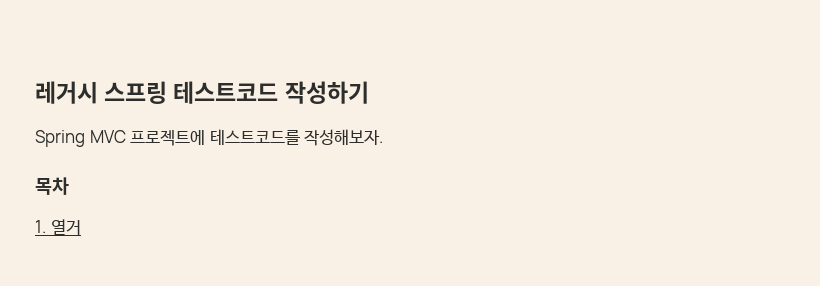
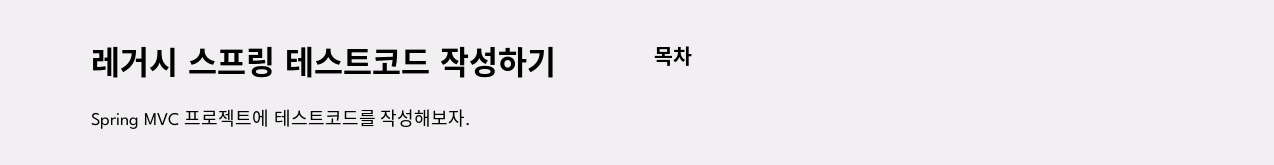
[35,219,81,235] // 1. 열거 -> (692, 56) none

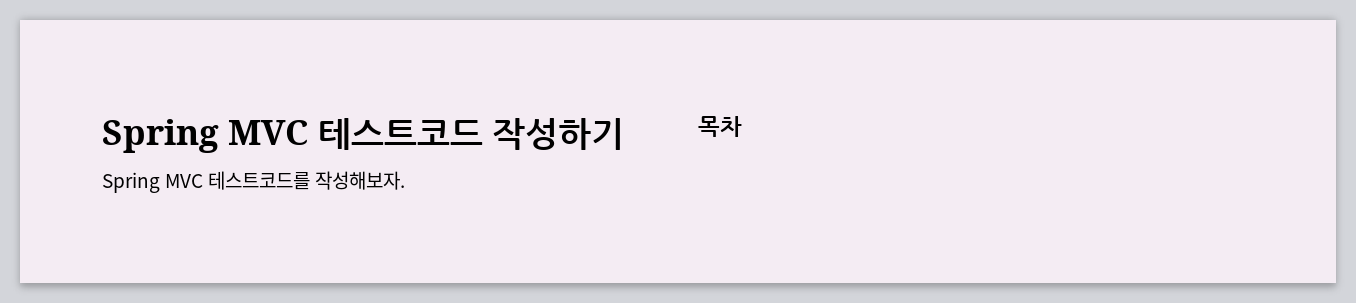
[91,46,275,78] 레거시 스프링 -> [102,119,309,153] Spring MVC
[183,109,269,127] 프로젝트에 -> (204, 181) none

